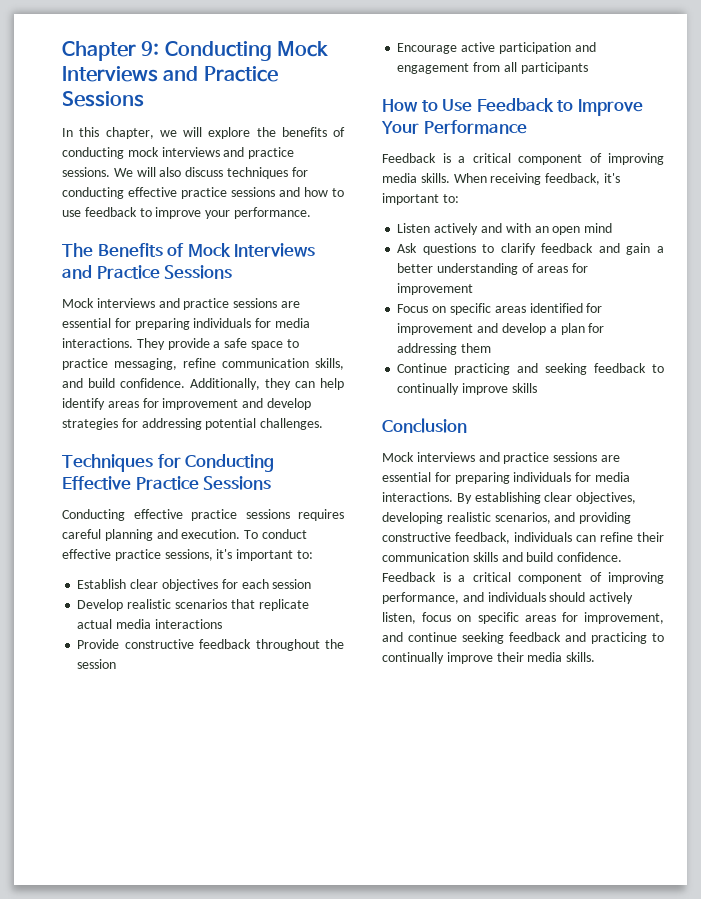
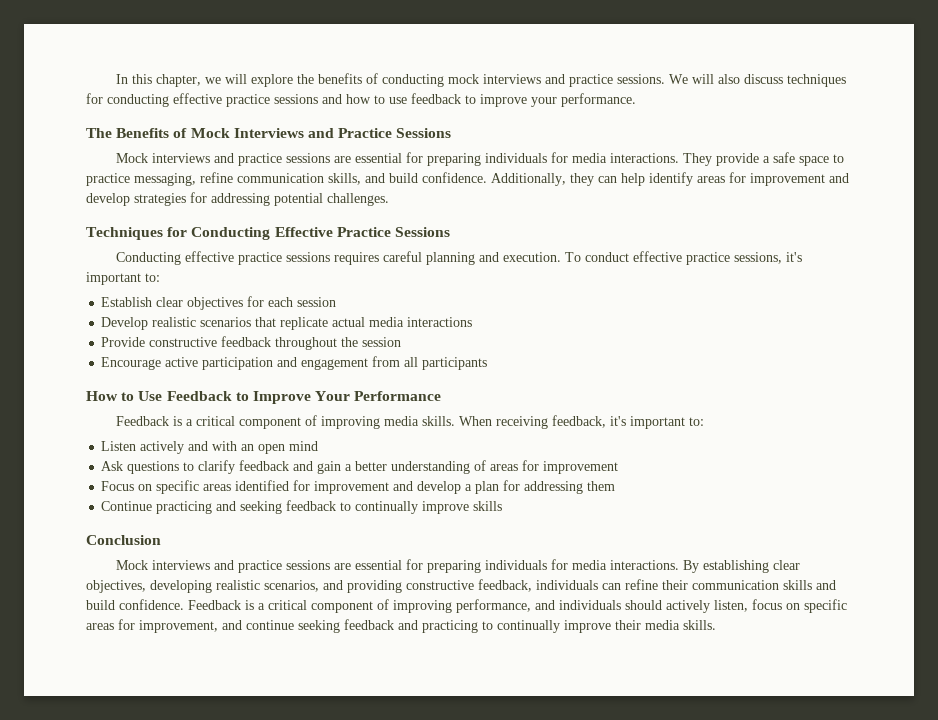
[62,41,328,61] [62,66,278,82] [62,91,144,107] Chapter 9: Conducting Mock Interviews and Practice Sessions // -> (116, 79) none

